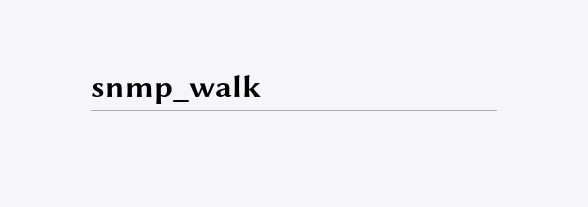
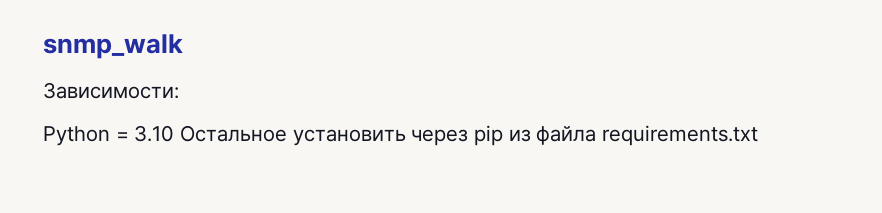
(261, 89) none -> [43,82,179,99] [43,125,759,146] // Зависимости: // Python = 3.10 Остальное установить через pip из файла requirements.txt

